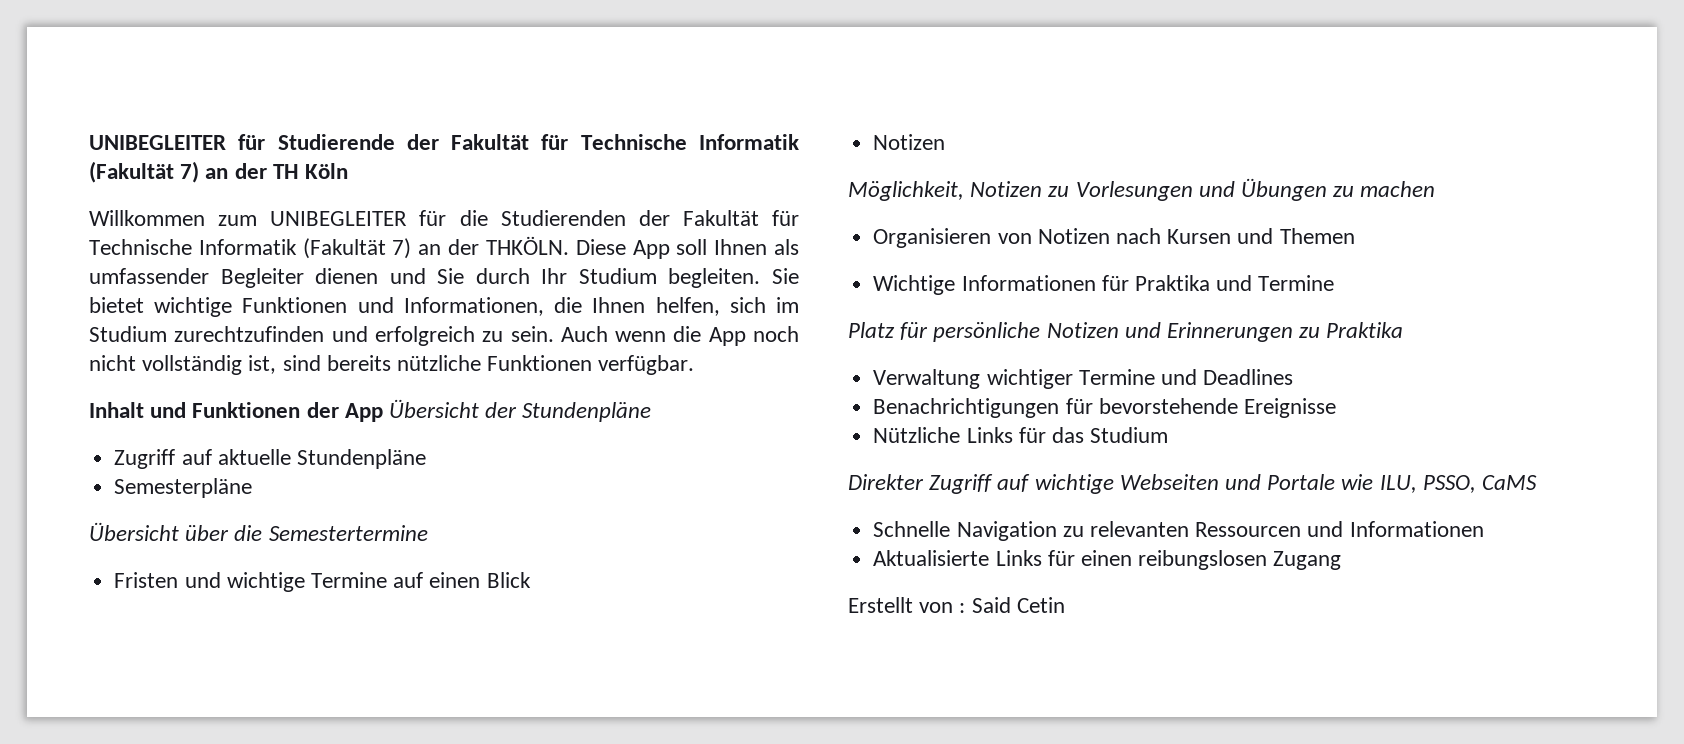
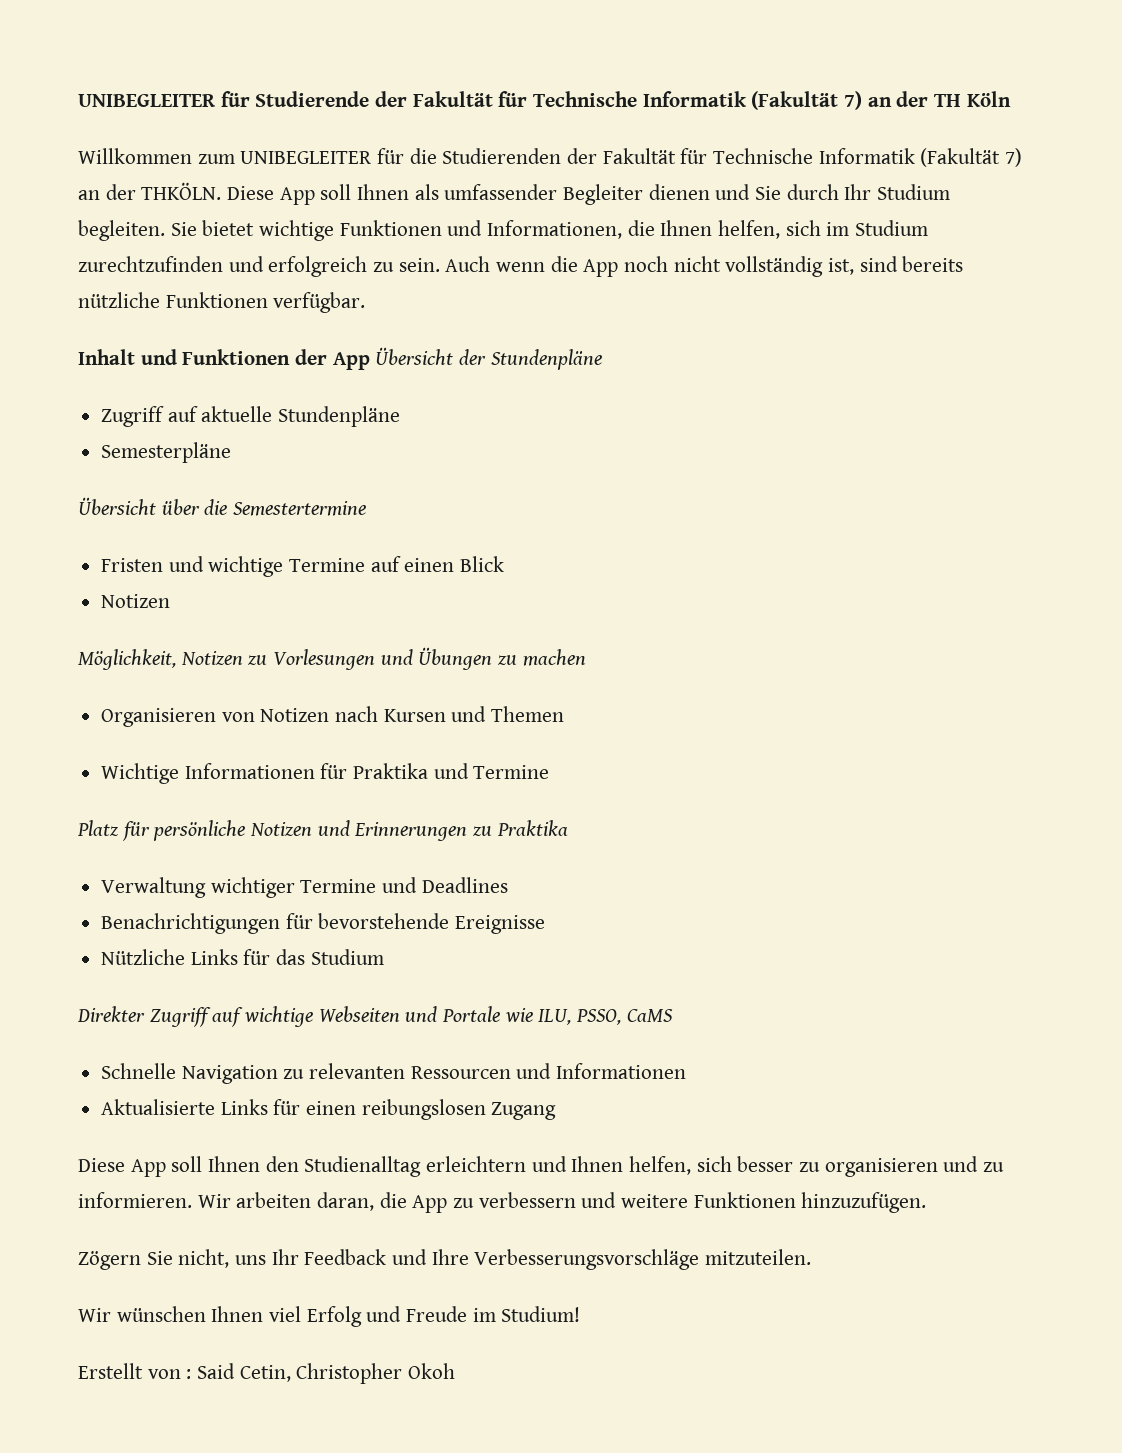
(1342, 560) none -> [78,1156,1005,1177] [78,1192,927,1213] [78,1249,812,1270] [78,1306,581,1327] // Diese App soll Ihnen den Studienalltag erleichtern und Ihnen helfen, sich besser zu organisieren und zu informieren. Wir arbeiten daran, die App zu verbessern und weitere Funktionen hinzuzufügen. // Zögern Sie nicht, uns Ihr Feedback und Ihre Verbesserungsvorschläge mitzuteilen. // Wir wünschen Ihnen viel Erfolg und Freude im Studium!
[1016,597,1065,613] Cetin -> [239,1363,456,1384] Cetin, Christopher Okoh

